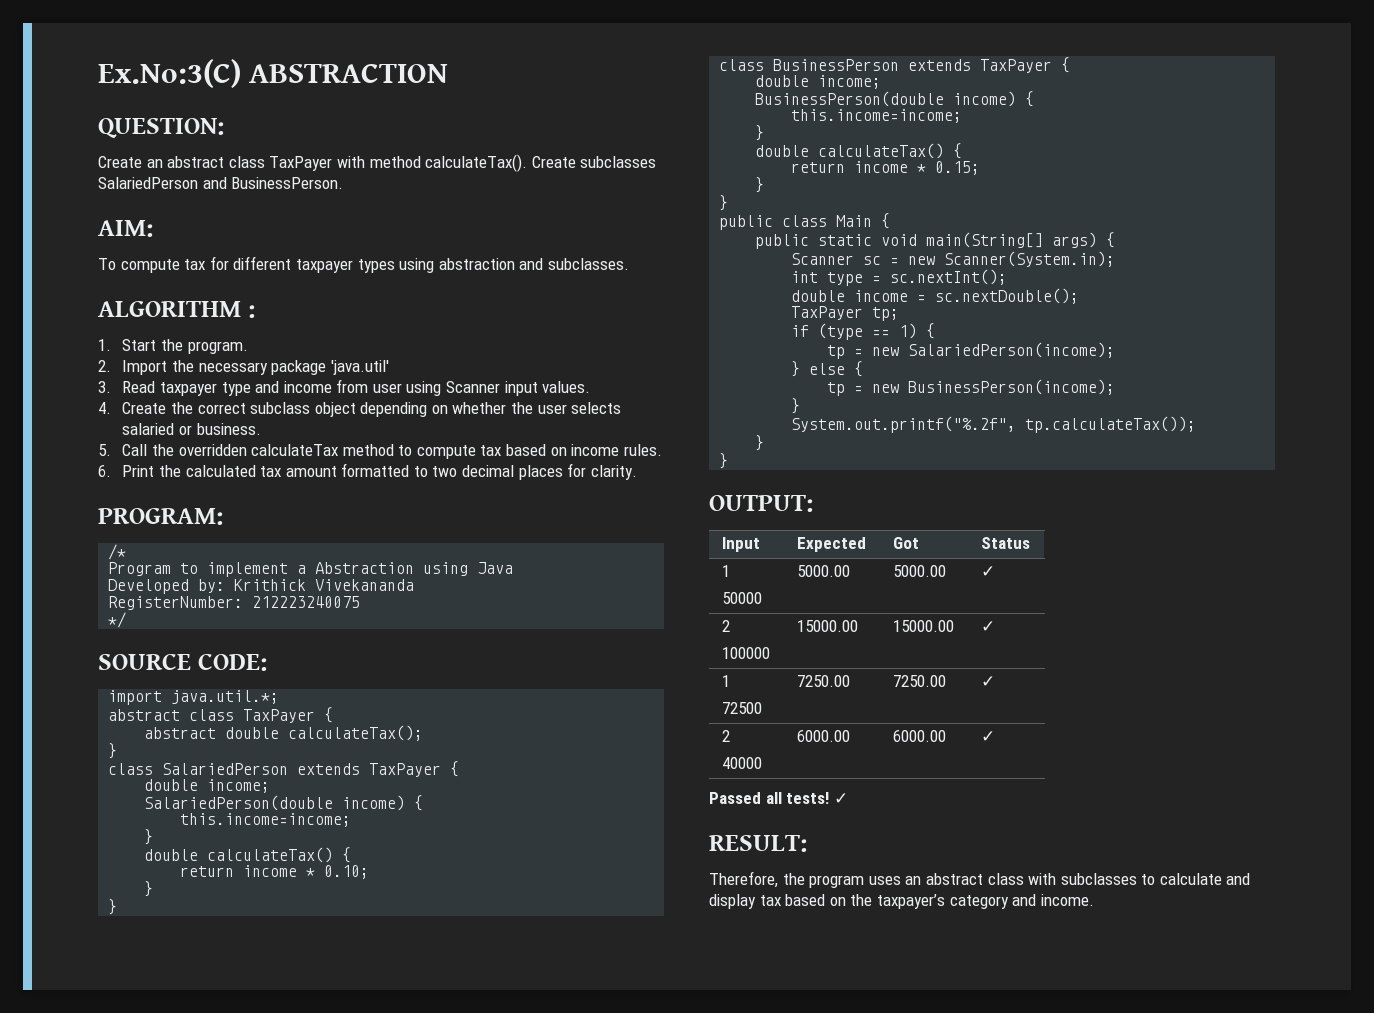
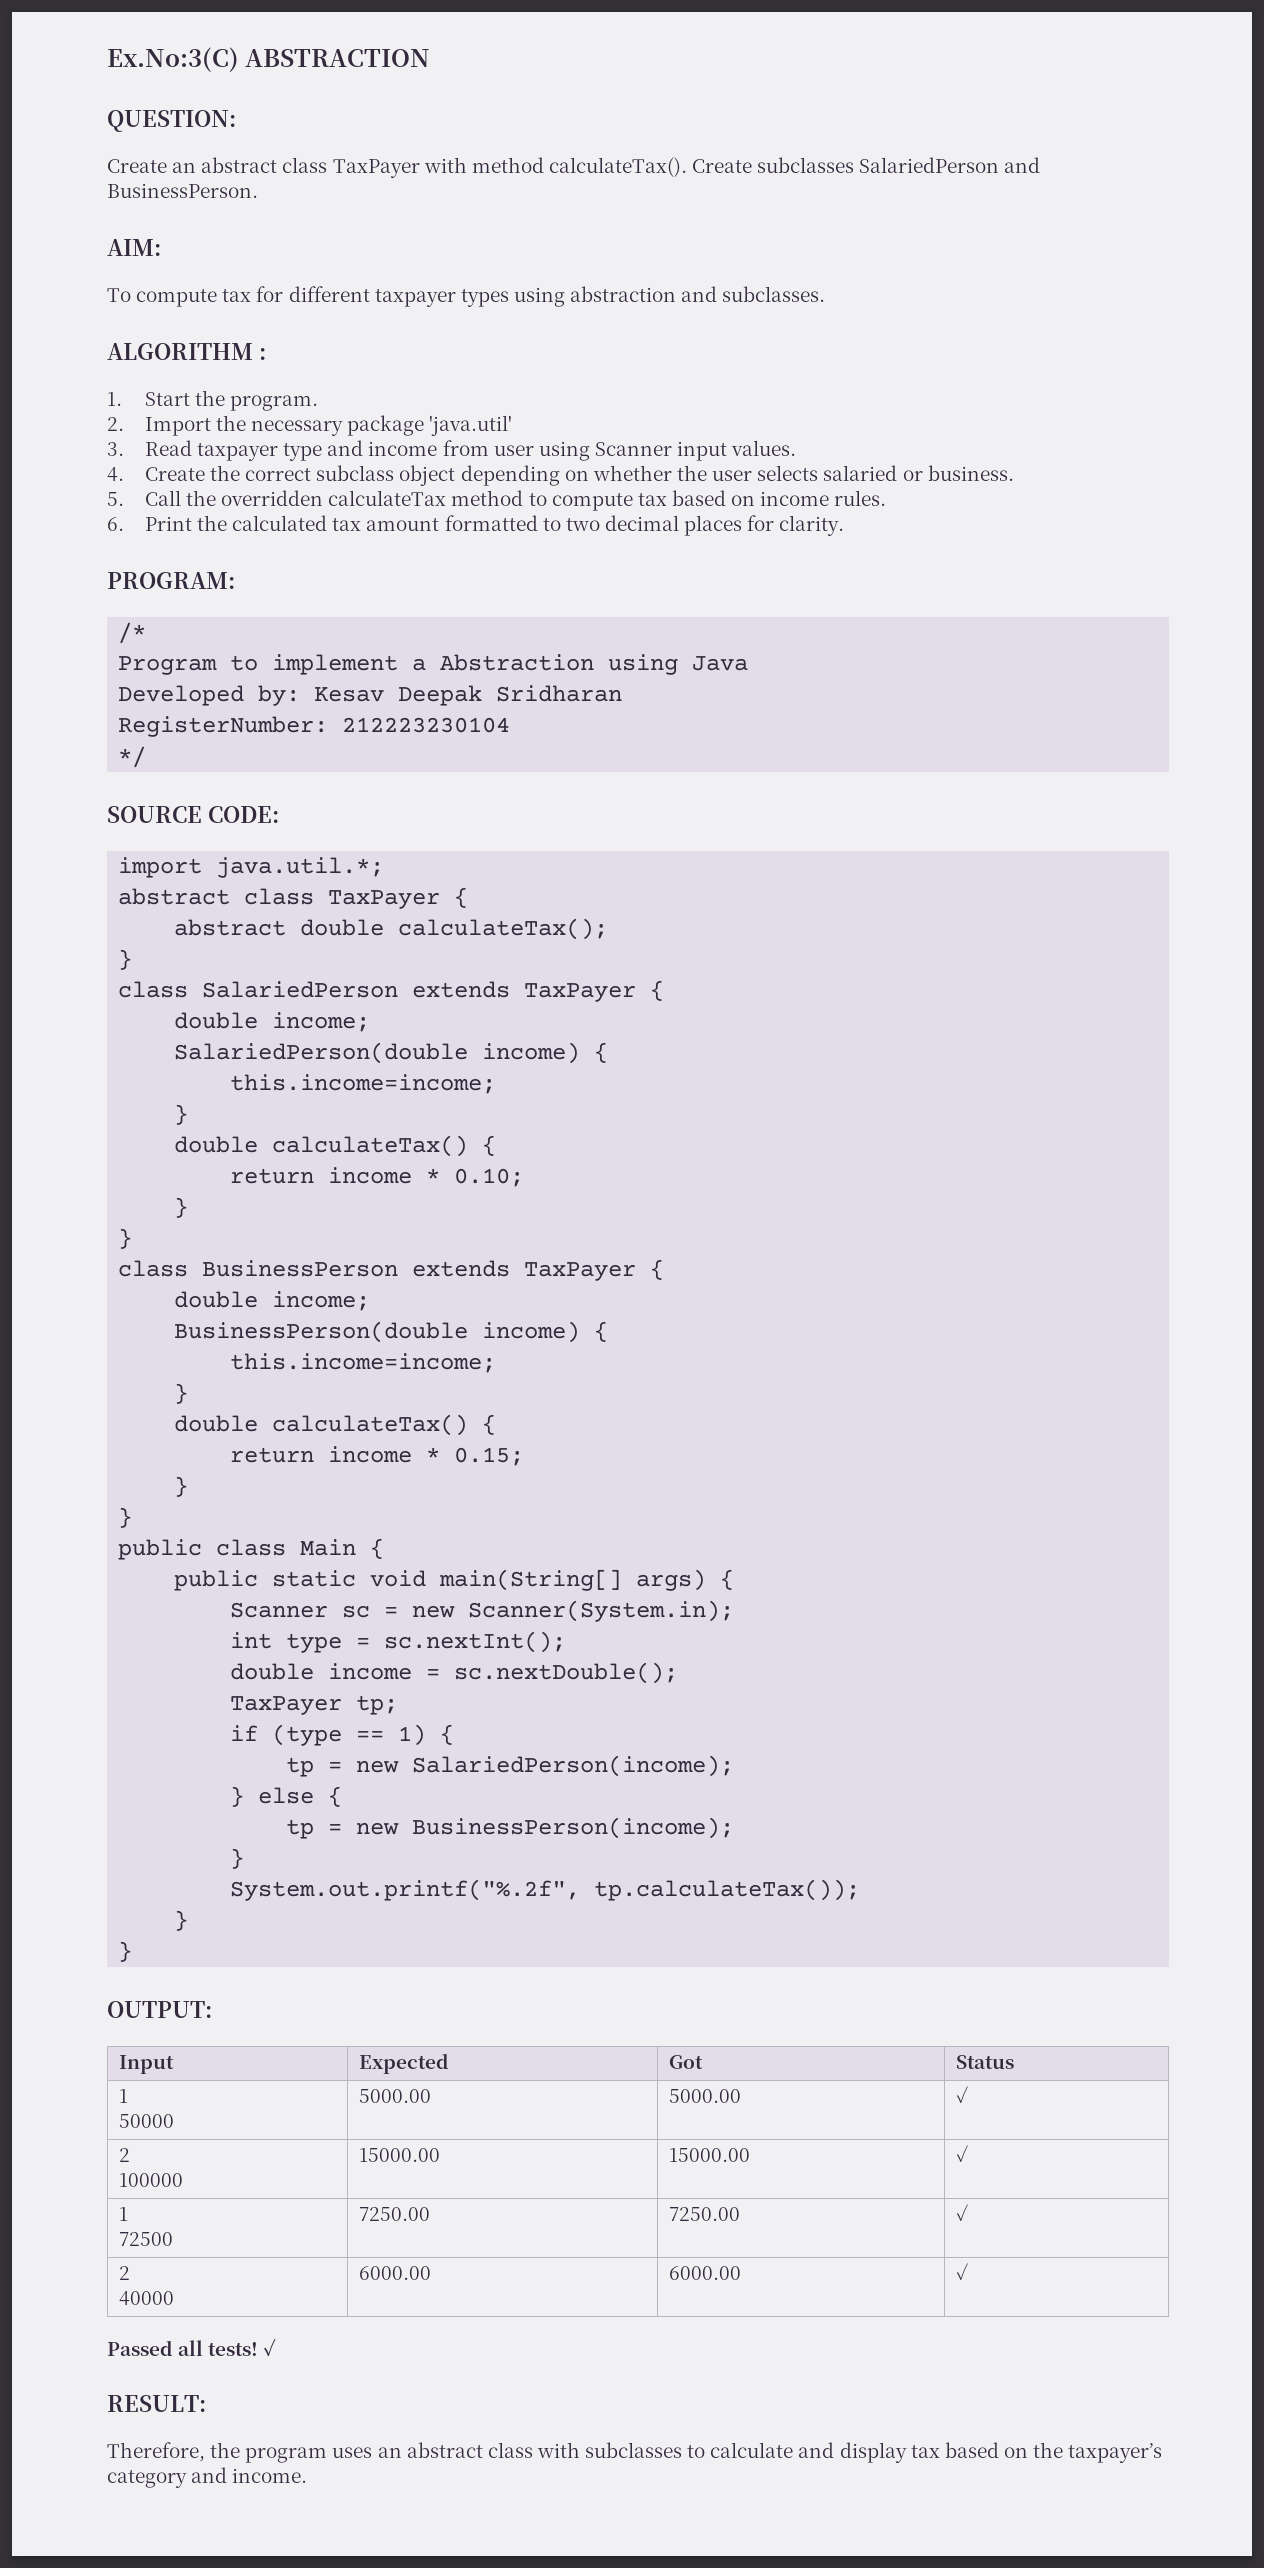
[234,579,415,591] Krithick Vivekananda -> [314,685,623,706] Kesav Deepak Sridharan
[252,596,361,608] 212223240075 -> [342,717,511,733] 212223230104

